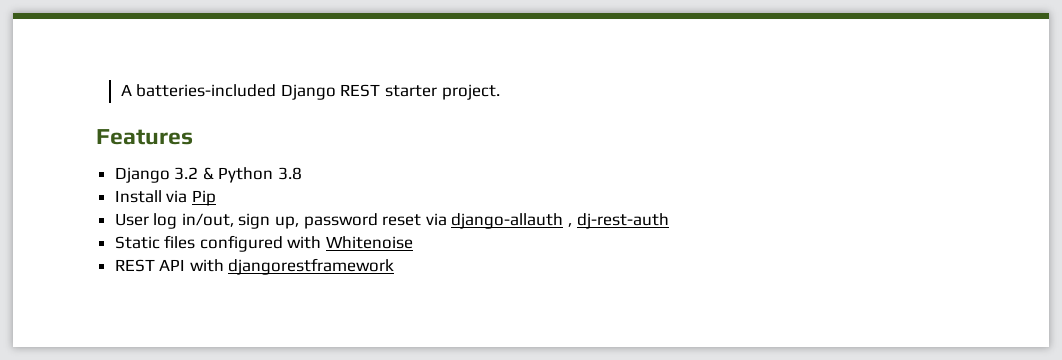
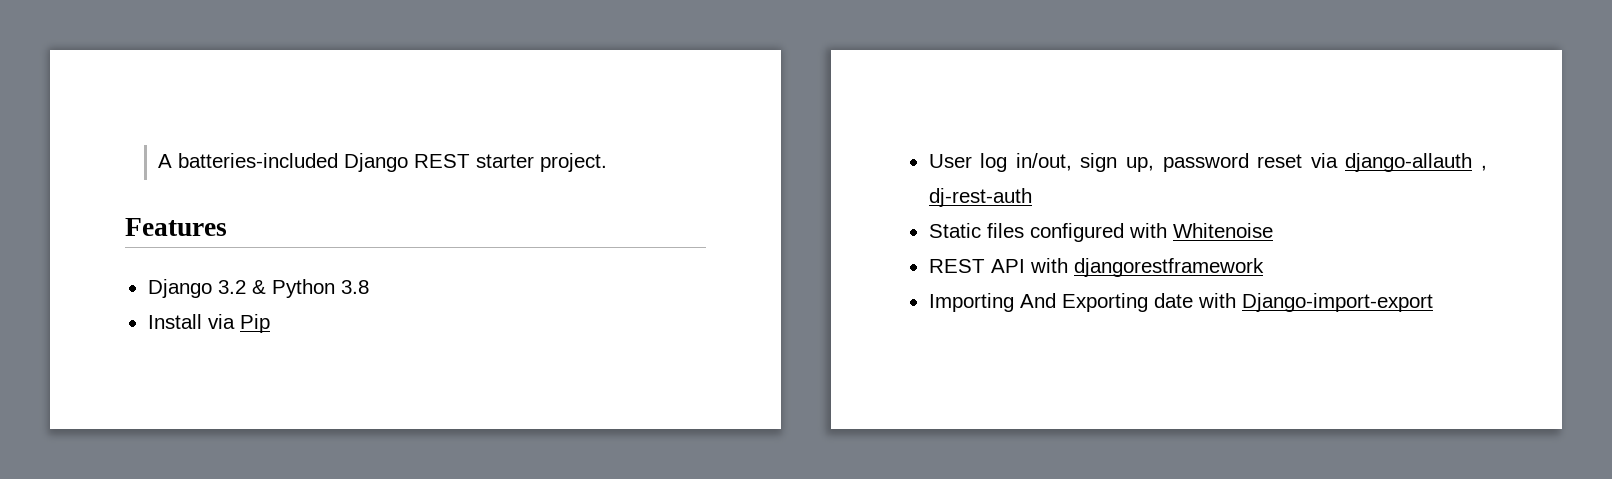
(395, 266) none -> [928,293,1433,312] // Importing And Exporting date with Django-import-export

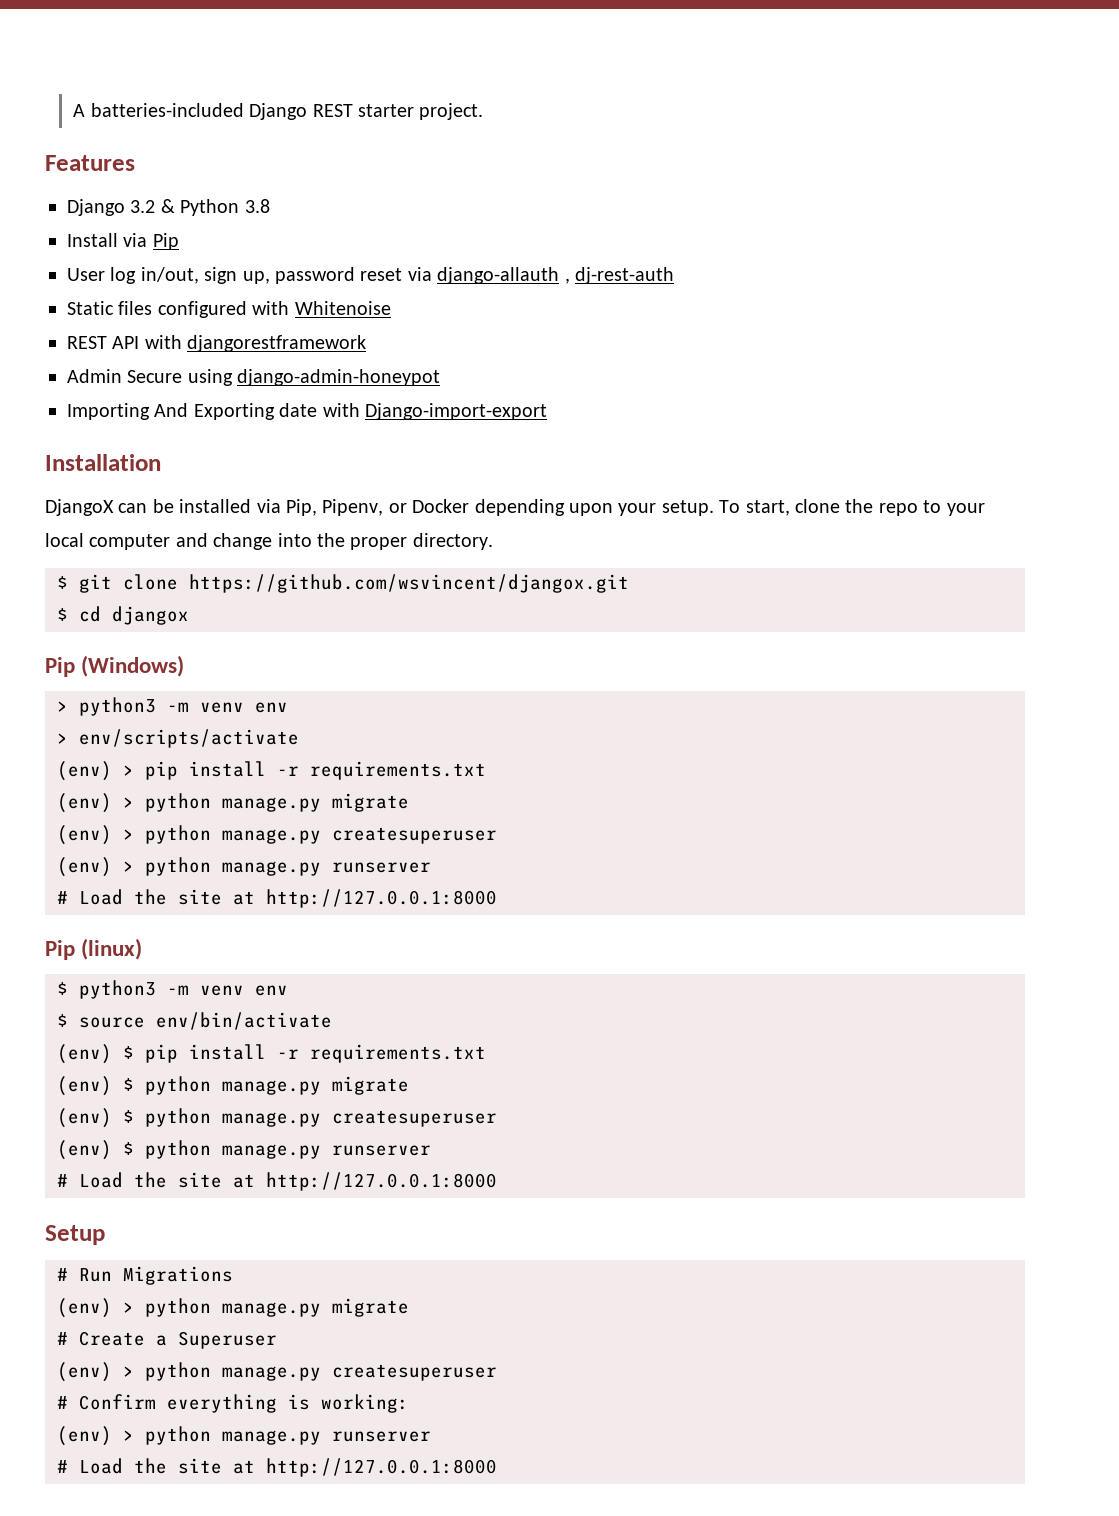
(1264, 267) none -> [67,369,441,386] // Admin Secure using django-admin-honeypot
(1433, 302) none -> [45,454,161,471] [45,499,985,516] [45,533,493,550] [57,574,629,593] [57,606,189,625] [45,655,185,677] [57,697,288,716] [57,729,299,748] [57,761,486,781] [57,793,409,813] [57,825,497,845] [57,857,431,877] [57,889,497,908] [45,938,143,960] [57,980,288,999] [57,1012,332,1030] [57,1044,486,1064] [57,1076,409,1096] [57,1108,497,1128] [57,1140,431,1160] [57,1172,497,1191] [45,1225,105,1245] [57,1266,233,1285] [57,1298,409,1318] [57,1331,277,1349] [57,1362,497,1382] [57,1394,409,1413] [57,1426,431,1446] [57,1458,497,1477] // Installation // DjangoX can be installed via Pip, Pipenv, or Docker depending upon your setup. To start, clone the repo to your local computer and change into the proper directory. // $ git clone https://github.com/wsvincent/djangox.git // $ cd djangox // Pip (Windows) // > python3 -m venv env // > env/scripts/activate // (env) > pip install -r requirements.txt // (env) > python manage.py migrate // (env) > python manage.py createsuperuser // (env) > python manage.py runserver // # Load the site at http://127.0.0.1:8000 // Pip (linux) // $ python3 -m venv env // $ source env/bin/activate // (env) $ pip install -r requirements.txt // (env) $ python manage.py migrate // (env) $ python manage.py createsuperuser // (env) $ python manage.py runserver // # Load the site at http://127.0.0.1:8000 // Setup // # Run Migrations // (env) > python manage.py migrate // # Create a Superuser // (env) > python manage.py createsuperuser // # Confirm everything is working: // (env) > python manage.py runserver // # Load the site at http://127.0.0.1:8000

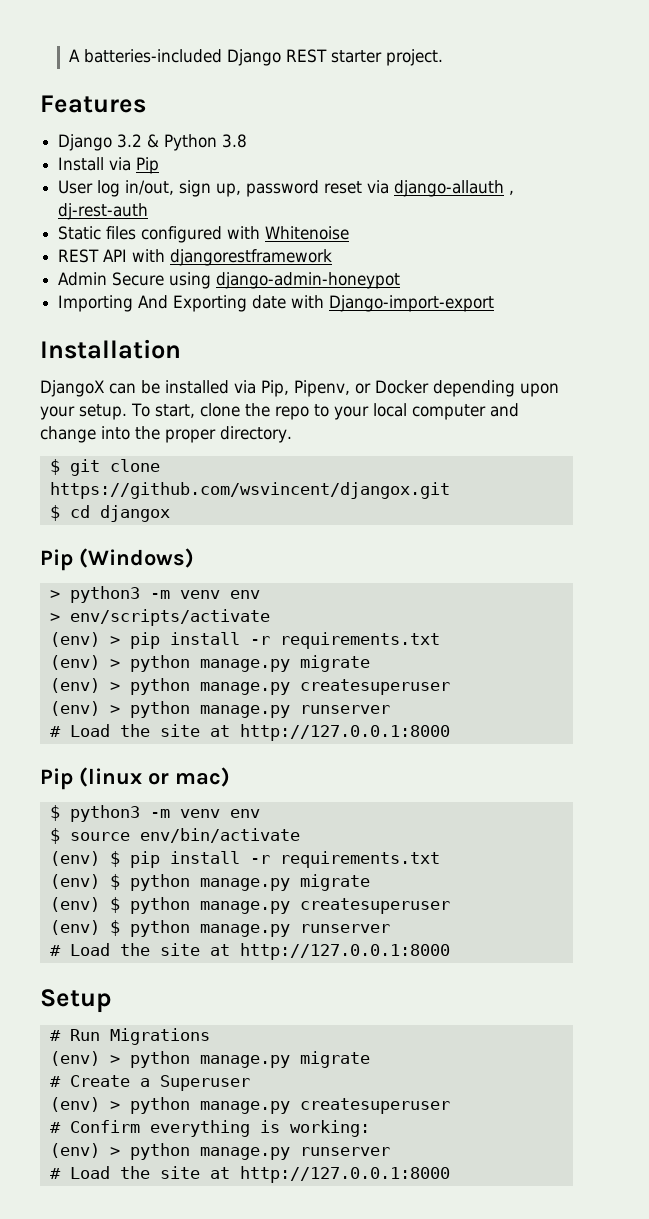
[81,938,143,960] (linux) -> [79,767,230,787] (linux or mac)

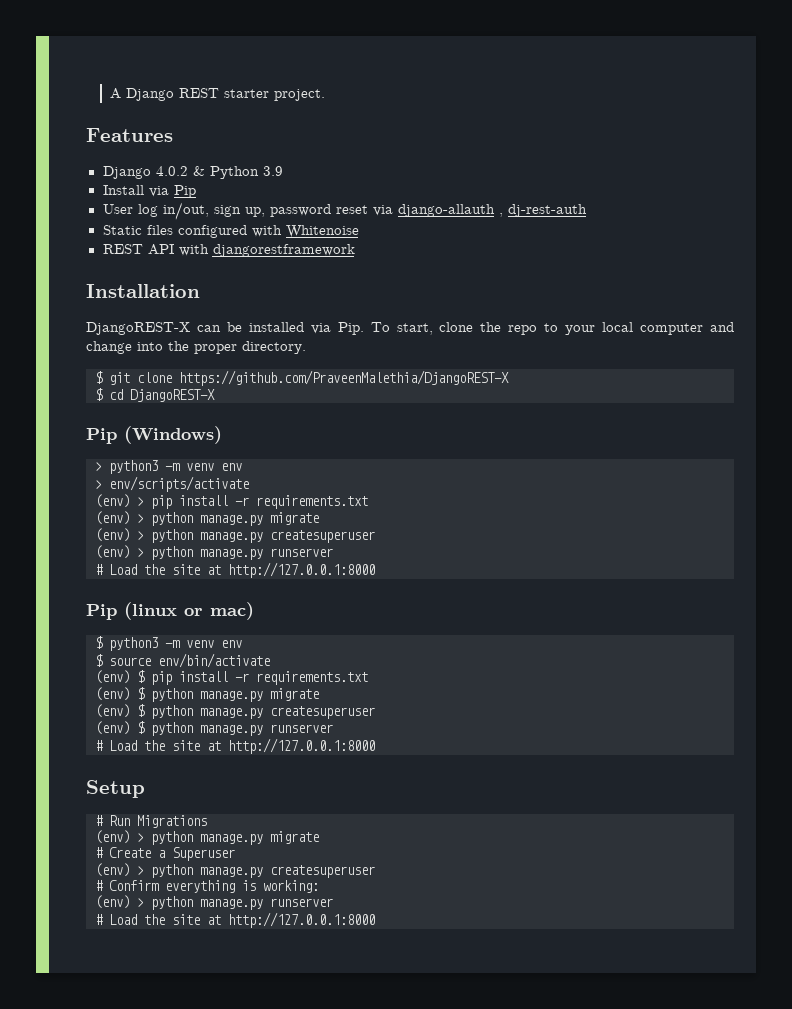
[83,49,222,63] batteries-included -> (122, 93) none
[117,134,143,148] 3.2 -> [155,166,188,176] 4.0.2
[222,134,248,148] 3.8 -> [262,166,283,176] 3.9
[58,272,401,289] [58,295,495,312] // Admin Secure using django-admin-honeypot // Importing And Exporting date with Django-import-export -> (355, 250) none
[40,380,104,397] DjangoX -> [86,322,190,335] DjangoREST-X
[261,380,559,397] [40,404,127,420] Pip, Pipenv, or Docker depending upon your setup. -> [337,322,364,335] Pip.
[49,482,450,499] https://github.com/wsvincent/djangox.git -> [179,370,509,386] https://github.com/PraveenMalethia/DjangoREST-X
[99,505,170,522] djangox -> [130,389,215,402] DjangoREST-X

